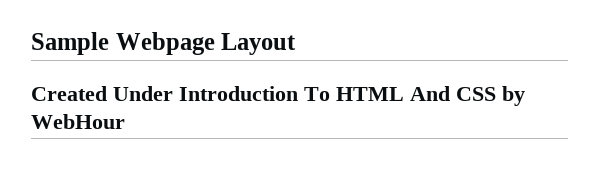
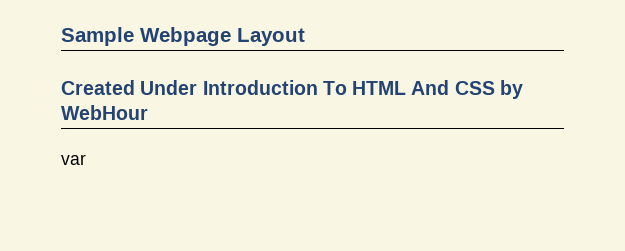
(125, 121) none -> [61,154,86,165] // var

